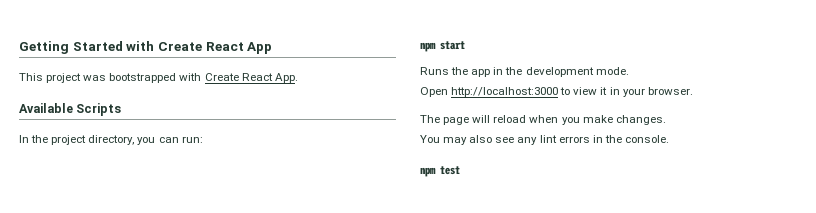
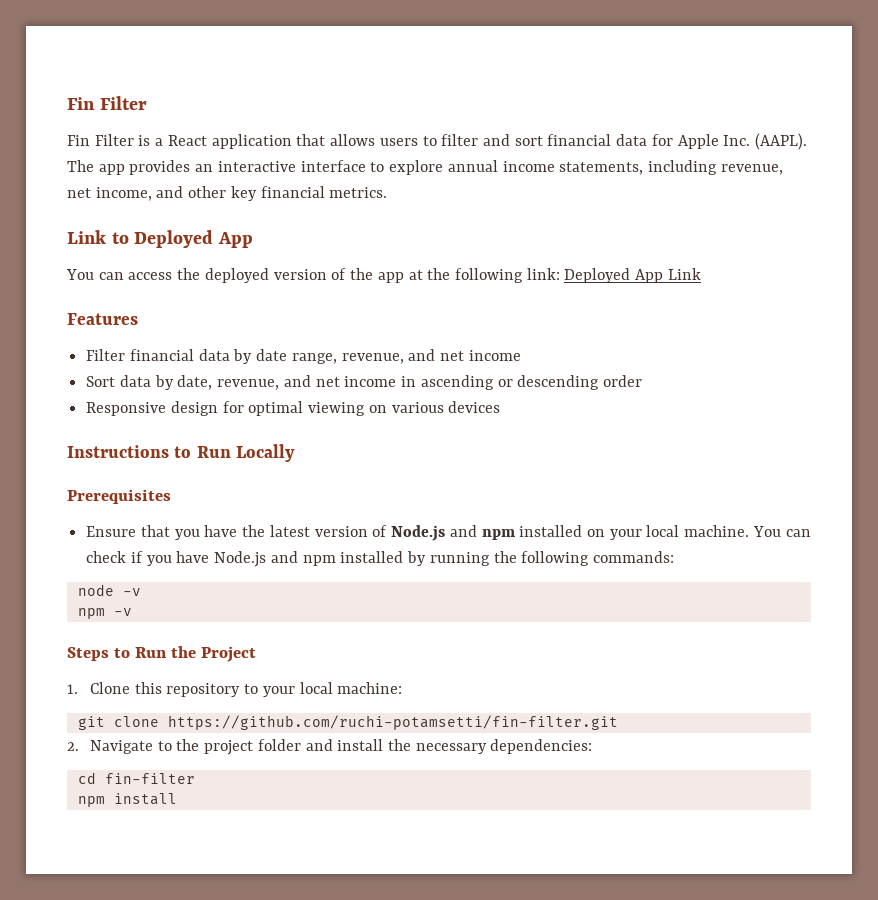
[19,41,273,54] [19,73,298,83] [19,103,122,116] [19,135,203,145] [420,41,465,52] [420,67,629,77] [420,87,693,97] [420,115,666,125] [420,135,669,145] [420,166,460,177] Getting Started with Create React App // This project was bootstrapped with Create React App. // Available Scripts // In the project directory, you can run: // npm start // Runs the app in the development mode. // Open http://localhost:3000 to view it in your browser. // The page will reload when you make changes. // You may also see any lint errors in the console. // npm test -> [67,96,147,110] [67,133,808,150] [67,160,783,175] [67,186,388,201] [67,230,253,248] [66,268,701,283] [67,313,138,325] [86,349,521,364] [86,375,642,390] [86,401,501,416] [67,444,295,462] [67,489,171,504] [86,525,811,541] [86,551,674,567] [77,584,141,596] [77,608,132,619] [67,646,256,662] [67,682,403,697] [77,715,618,730] [67,739,593,755] [77,772,195,784] [77,793,177,807] Fin Filter // Fin Filter is a React application that allows users to filter and sort financial data for Apple Inc. (AAPL). The app provides an interactive interface to explore annual income statements, including revenue, net income, and other key financial metrics. // Link to Deployed App // You can access the deployed version of the app at the following link: Deployed App Link // Features // Filter financial data by date range, revenue, and net income // Sort data by date, revenue, and net income in ascending or descending order // Responsive design for optimal viewing on various devices // Instructions to Run Locally // Prerequisites // Ensure that you have the latest version of Node.js and npm installed on your local machine. You can check if you have Node.js and npm installed by running the following commands: // node -v // npm -v // Steps to Run the Project // 1. Clone this repository to your local machine: // git clone https://github.com/ruchi-potamsetti/fin-filter.git // 2. Navigate to the project folder and install the necessary dependencies: // cd fin-filter // npm install

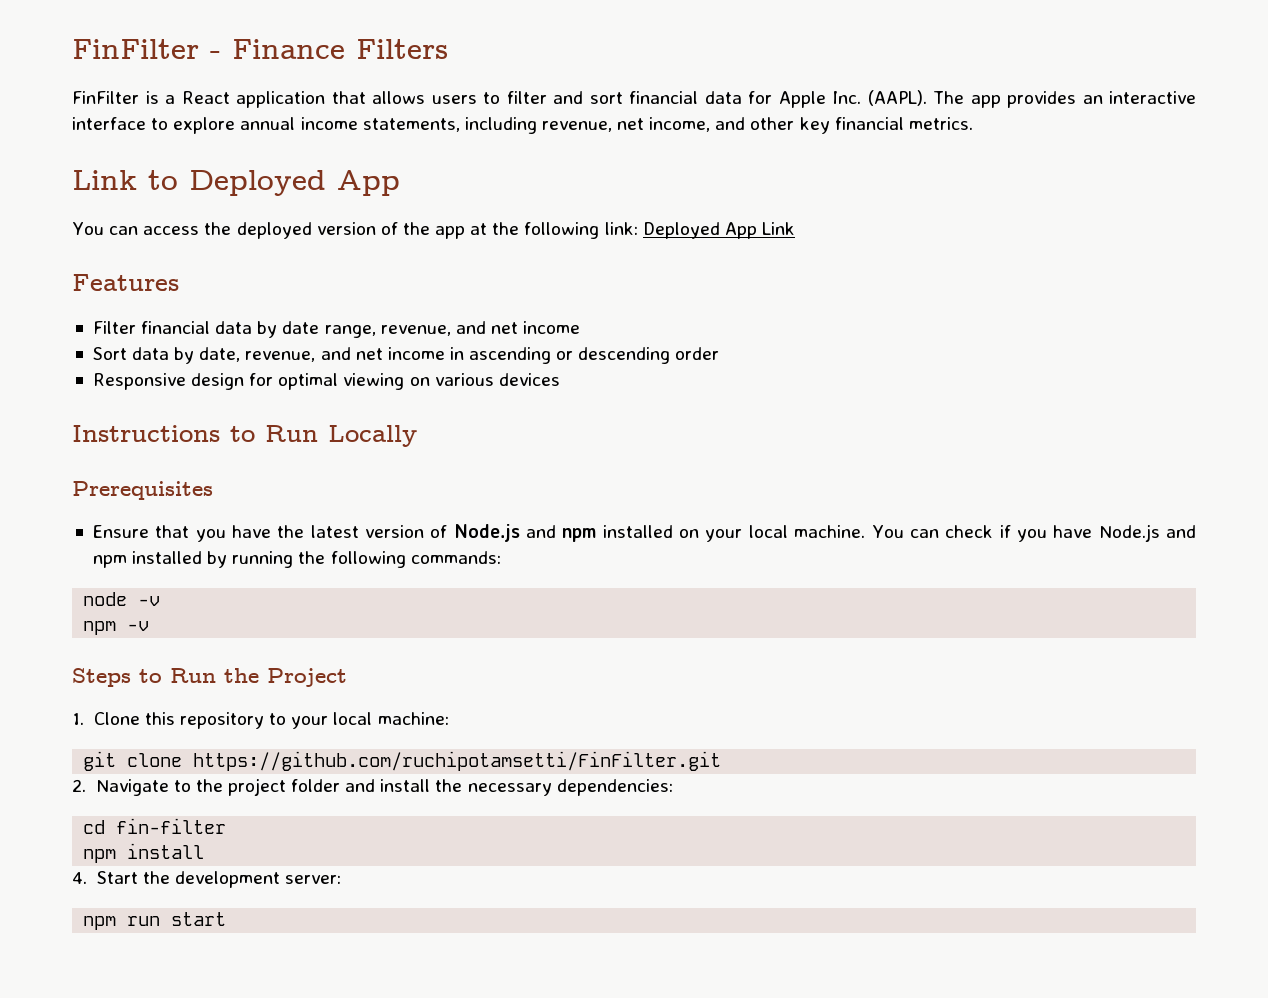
[67,96,147,110] [67,134,134,146] Fin Filter // Fin Filter -> [72,39,448,59] [72,91,139,104] FinFilter - Finance Filters // FinFilter
[167,715,618,730] https://github.com/ruchi-potamsetti/fin-filter.git -> [193,751,722,771] https://github.com/ruchipotamsetti/FinFilter.git
(177, 799) none -> [72,871,341,888] [83,912,227,930] // 4. Start the development server: // npm run start

